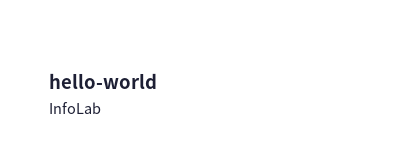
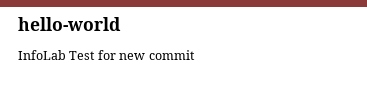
(101, 108) none -> [69,50,195,60] Test for new commit

